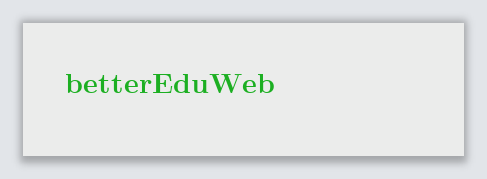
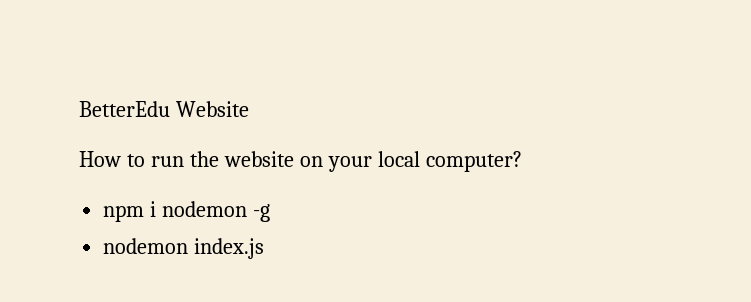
[65,74,275,93] betterEduWeb -> [79,101,249,117] [79,151,522,172] [103,201,271,222] [103,238,265,259] BetterEdu Website // How to run the website on your local computer? // npm i nodemon -g // nodemon index.js

